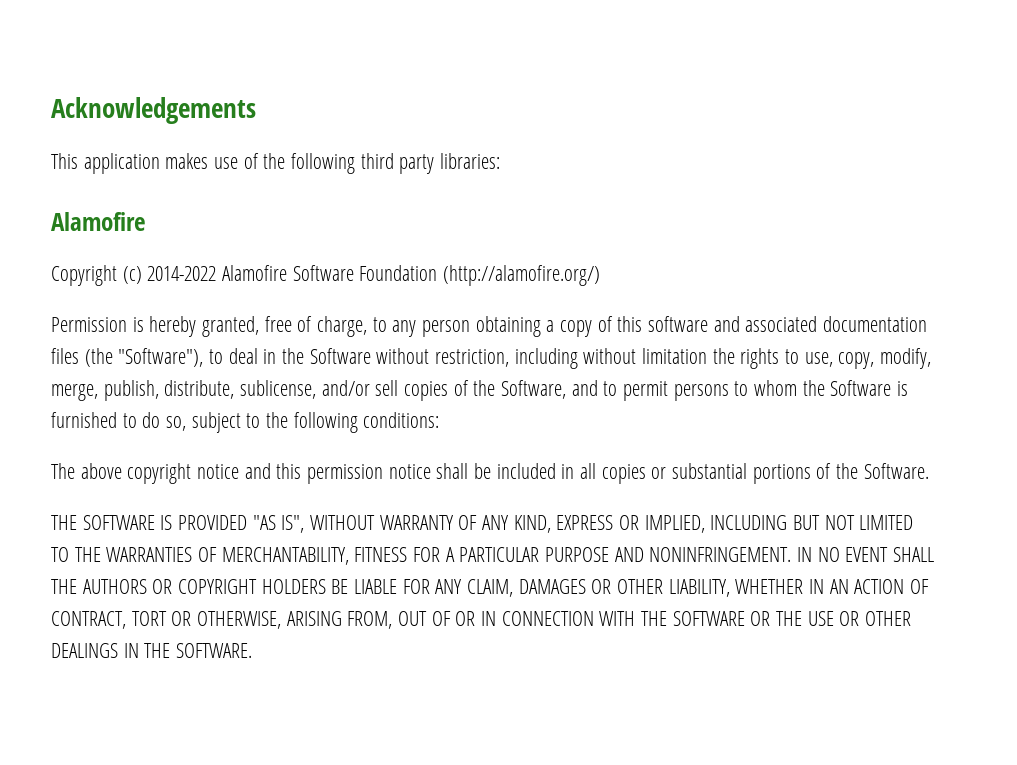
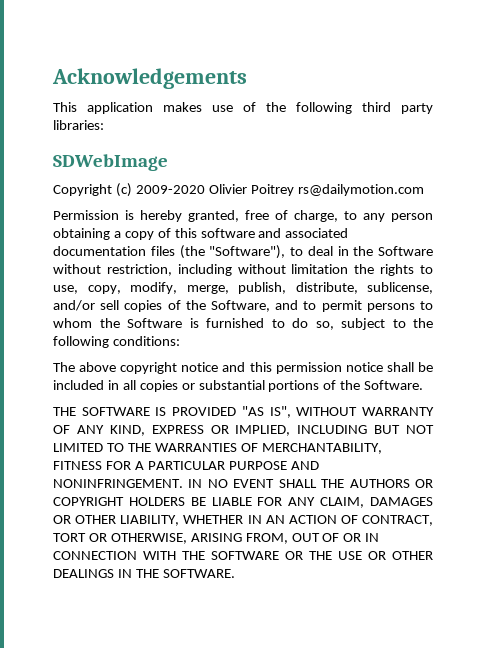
[51,212,146,231] Alamofire -> [53,154,168,171] SDWebImage
[147,265,601,286] 2014-2022 Alamofire Software Foundation (http://alamofire.org/) -> [135,184,424,196] 2009-2020 Olivier Poitrey rs@dailymotion.com

